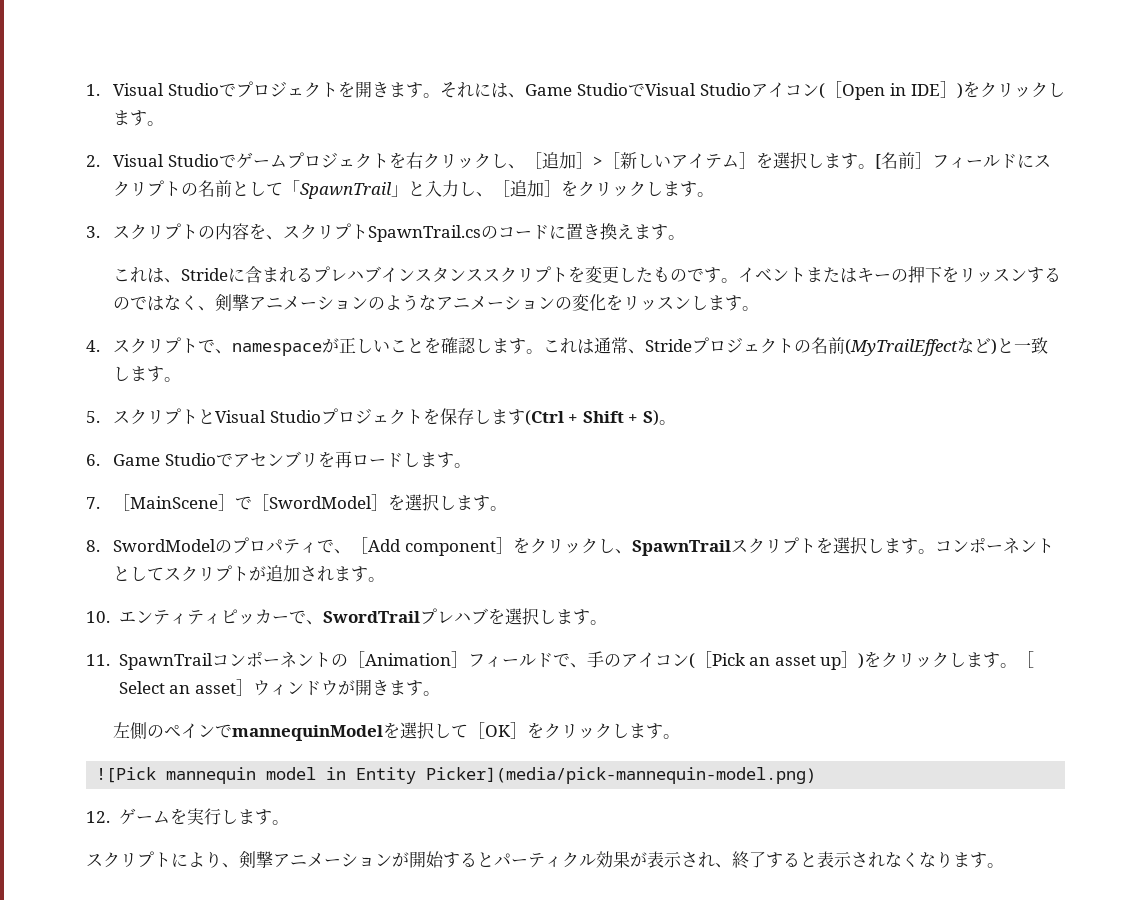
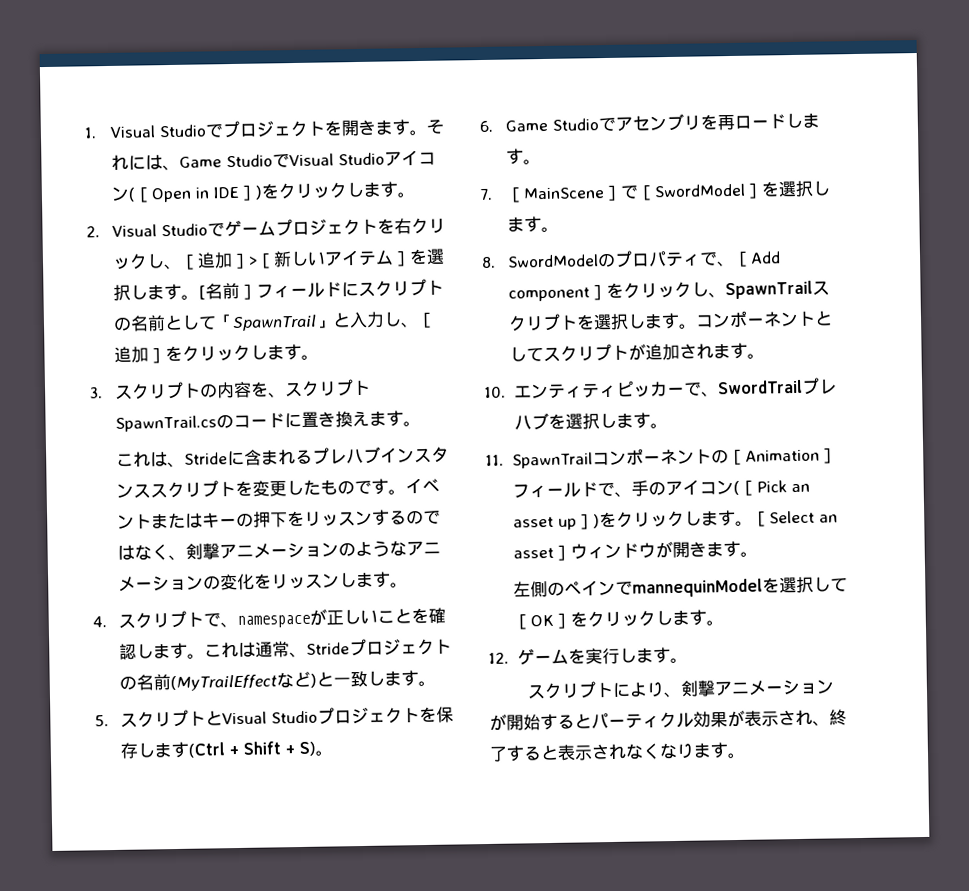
[96,767,817,784] // ![Pick mannequin model in Entity Picker](media/pick-mannequin-model.png) -> (724, 623) none

